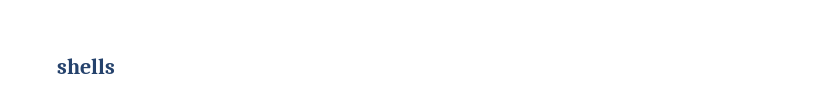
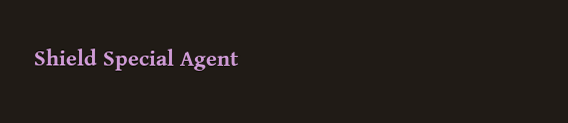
[57,58,115,74] shells -> [33,48,240,71] Shield Special Agent

